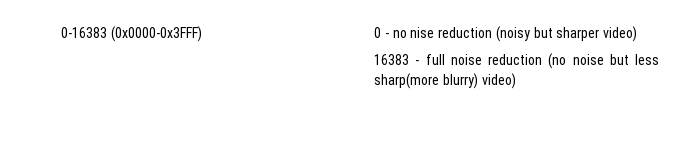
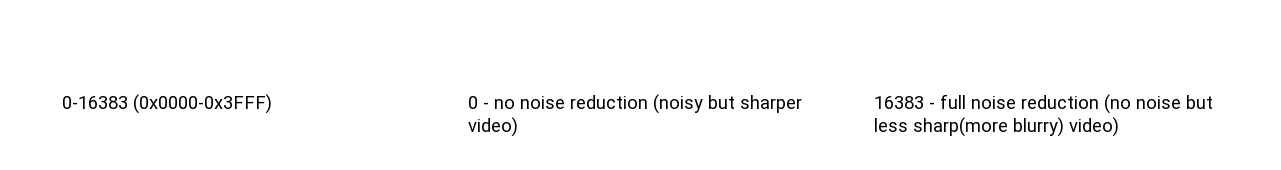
[410,27,435,38] nise -> [520,96,565,109] noise

